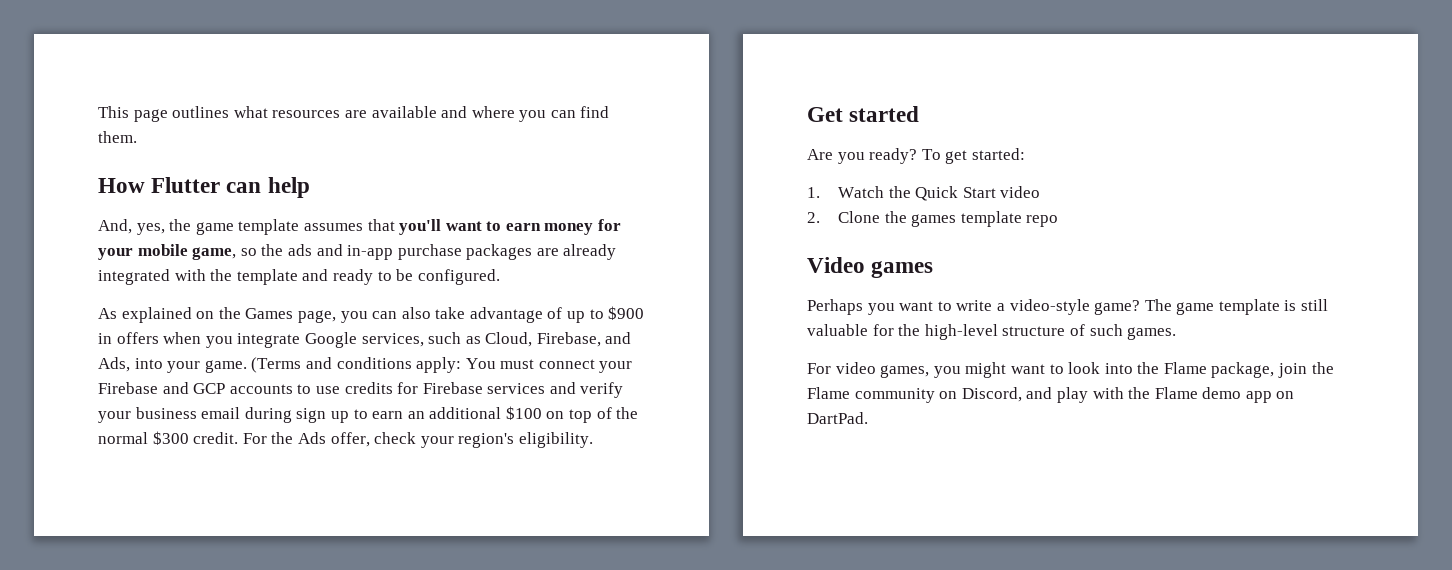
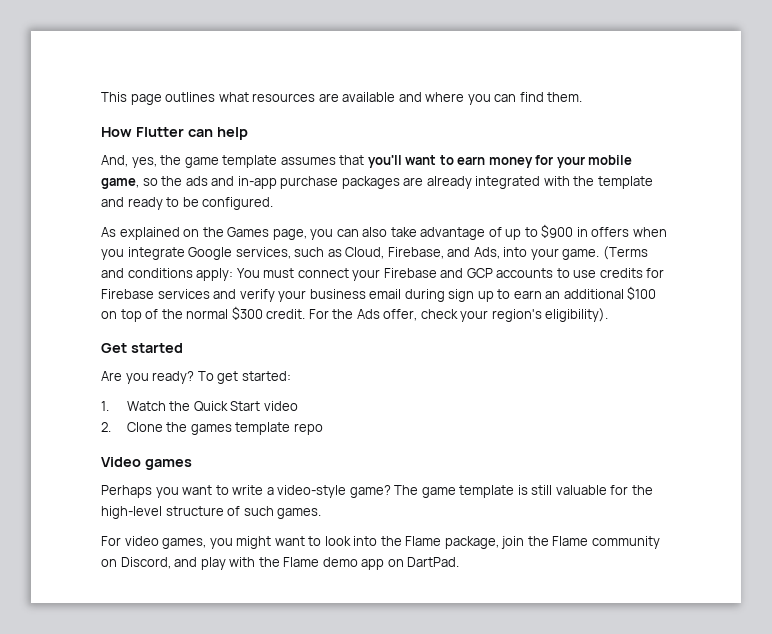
[518,432,593,448] eligibility. -> [545,308,609,322] eligibility).

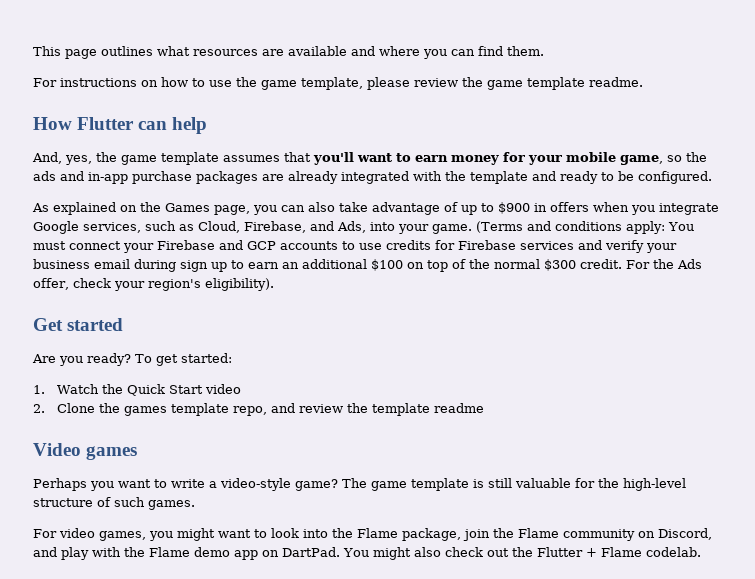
(583, 97) none -> [33,77,643,90] // For instructions on how to use the game template, please review the game template readme.
[293,423,323,435] repo -> [232,403,484,416] repo, and review the template readme
(460, 562) none -> [343,547,701,560] You might also check out the Flutter + Flame codelab.

